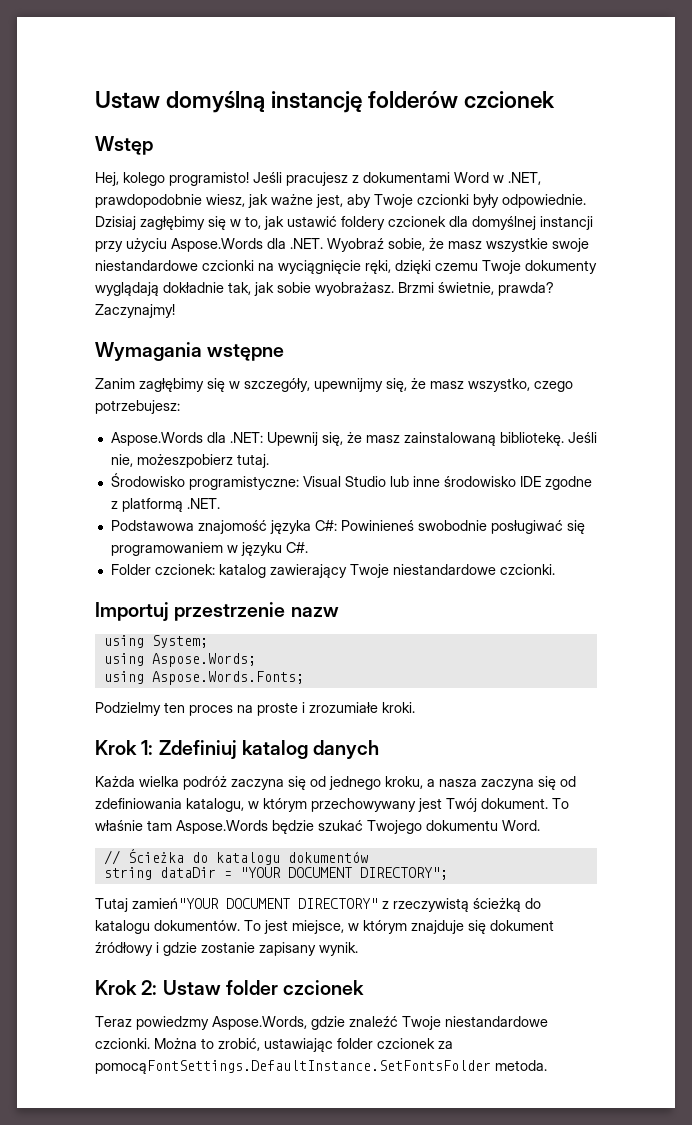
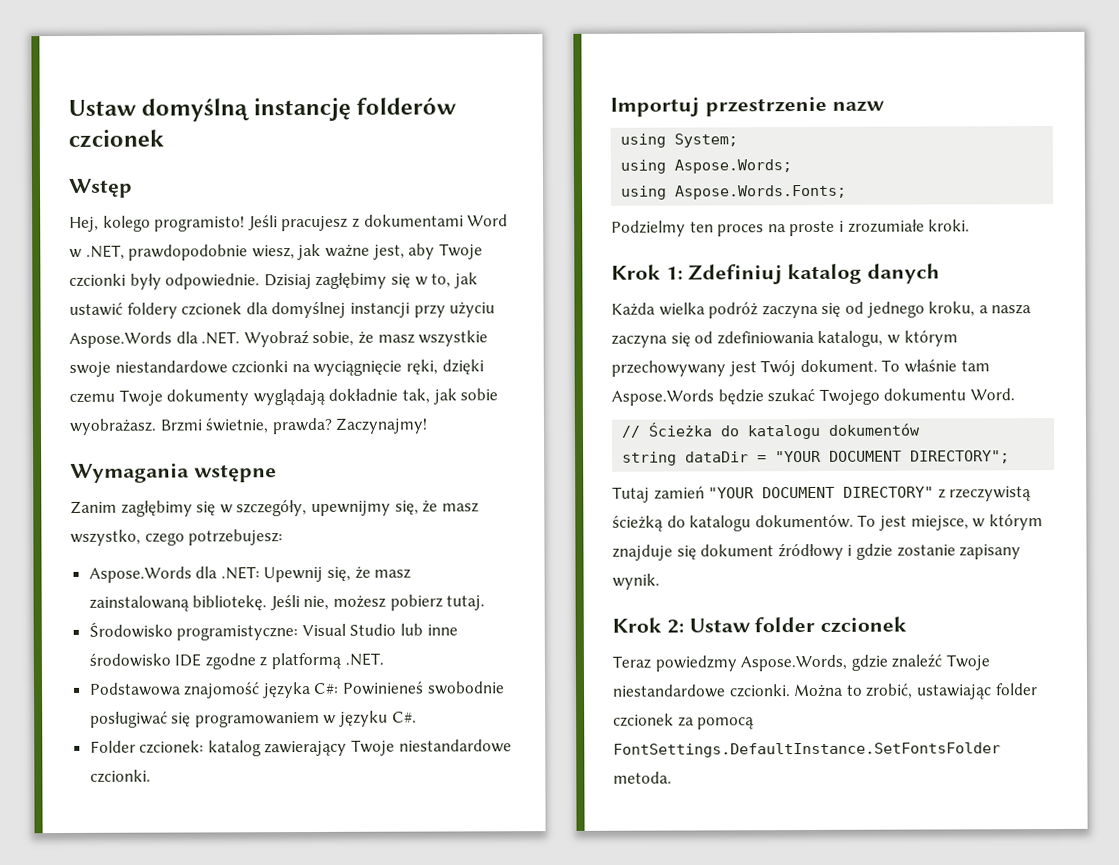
[136,454,233,468] możeszpobierz -> [333,594,443,611] możesz pobierz
[132,898,219,909] zamień"YOUR -> [653,486,756,500] zamień "YOUR
[95,1060,491,1074] pomocąFontSettings.DefaultInstance.SetFontsFolder -> [697,717,755,730] [613,742,1001,758] pomocą FontSettings.DefaultInstance.SetFontsFolder

